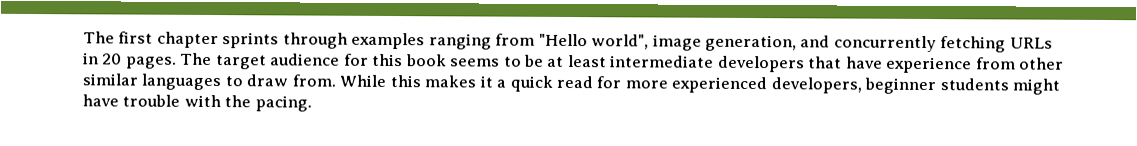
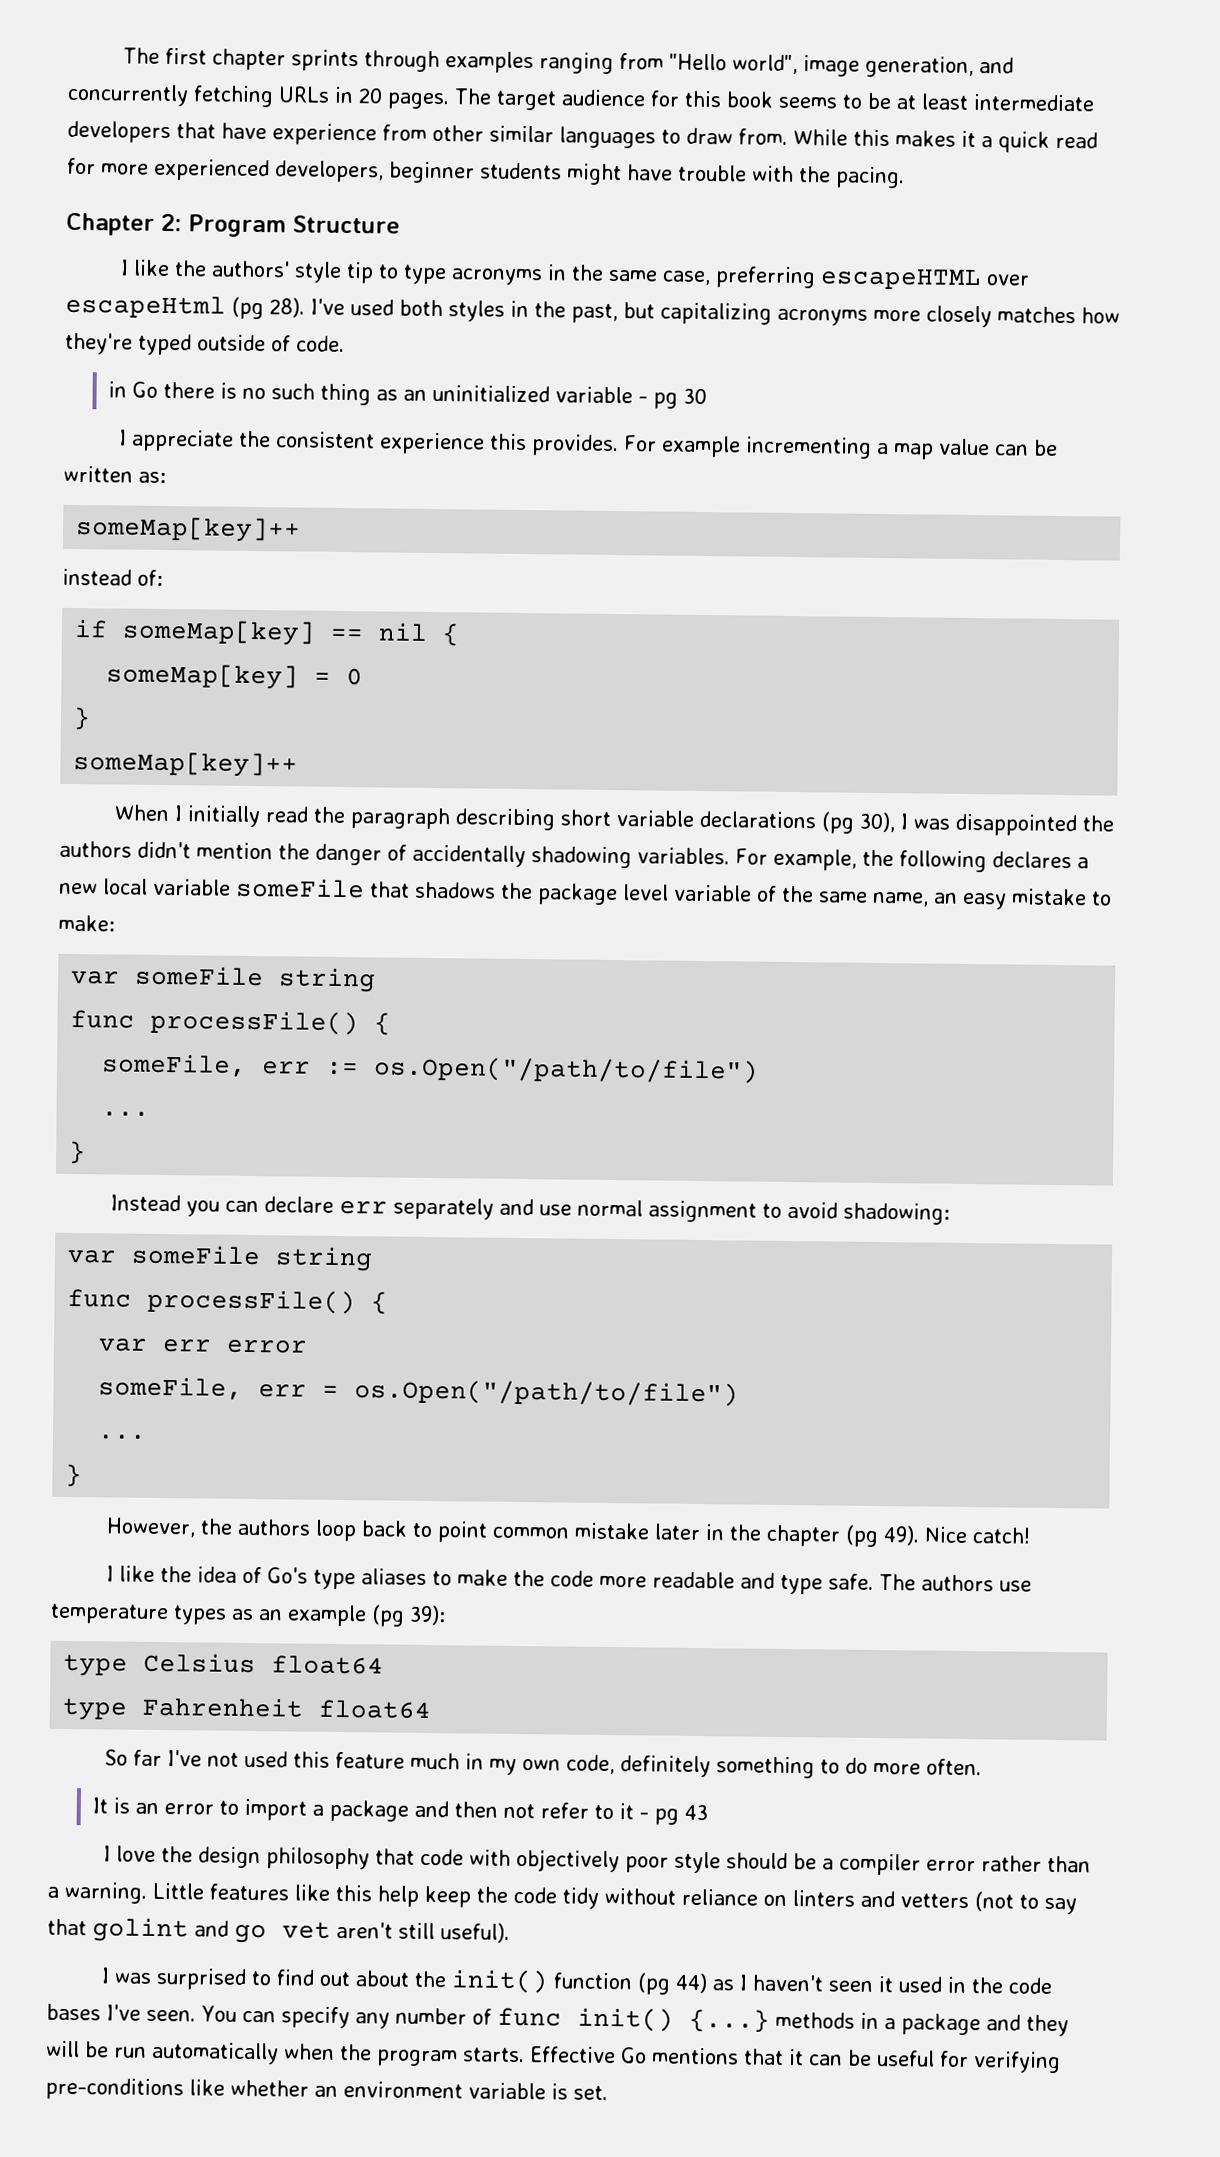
(312, 103) none -> [66,212,400,238] [120,259,1031,291] [65,294,1120,328] [65,332,345,356] [107,381,707,409] [119,429,1059,460] [63,465,166,483] [75,516,302,543] [62,568,163,586] [74,618,461,647] [106,663,364,690] [73,706,92,731] [73,750,299,778] [114,804,1115,837] [59,840,1089,873] [59,877,1112,910] [58,914,115,932] [71,965,377,993] [70,1009,392,1036] [102,1053,760,1084] [101,1111,151,1117] [69,1140,87,1165] [110,1194,951,1225] [67,1244,374,1272] [67,1288,389,1315] [98,1338,309,1354] [98,1376,740,1407] [97,1434,147,1440] [65,1463,83,1488] [106,1517,1032,1548] [106,1565,1033,1595] [50,1603,446,1627] [63,1652,385,1677] [62,1696,433,1721] [104,1749,983,1779] [91,1797,708,1825] [103,1845,1092,1876] [47,1881,1077,1915] [47,1917,510,1944] [101,1967,1053,1995] [46,2003,1069,2037] [46,2040,1061,2074] [45,2077,608,2101] // Chapter 2: Program Structure // I like the authors' style tip to type acronyms in the same case, preferring escapeHTML over escapeHtml (pg 28). I've used both styles in the past, but capitalizing acronyms more closely matches how they're typed outside of code. // in Go there is no such thing as an uninitialized variable - pg 30 // I appreciate the consistent experience this provides. For example incrementing a map value can be written as: // someMap[key]++ // instead of: // if someMap[key] == nil { // someMap[key] = 0 // } // someMap[key]++ // When I initially read the paragraph describing short variable declarations (pg 30), I was disappointed the authors didn't mention the danger of accidentally shadowing variables. For example, the following declares a new local variable someFile that shadows the package level variable of the same name, an easy mistake to make: // var someFile string // func processFile() { // someFile, err := os.Open("/path/to/file") // ... // } // Instead you can declare err separately and use normal assignment to avoid shadowing: // var someFile string // func processFile() { // var err error // someFile, err = os.Open("/path/to/file") // ... // } // However, the authors loop back to point common mistake later in the chapter (pg 49). Nice catch! // I like the idea of Go's type aliases to make the code more readable and type safe. The authors use temperature types as an example (pg 39): // type Celsius float64 // type Fahrenheit float64 // So far I've not used this feature much in my own code, definitely something to do more often. // It is an error to import a package and then not refer to it - pg 43 // I love the design philosophy that code with objectively poor style should be a compiler error rather than a warning. Little features like this help keep the code tidy without reliance on linters and vetters (not to say that golint and go vet aren't still useful). // I was surprised to find out about the init() function (pg 44) as I haven't seen it used in the code bases I've seen. You can specify any number of func init() {...} methods in a package and they will be run automatically when the program starts. Effective Go mentions that it can be useful for verifying pre-conditions like whether an environment variable is set.

